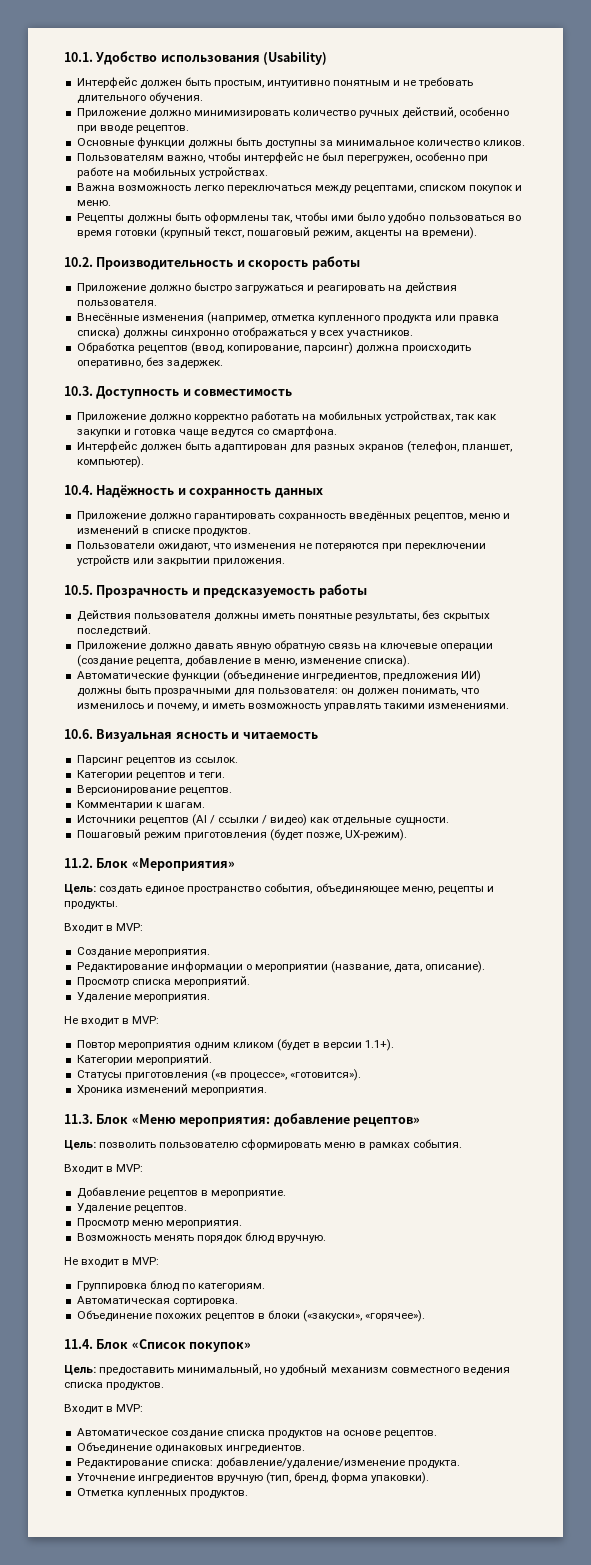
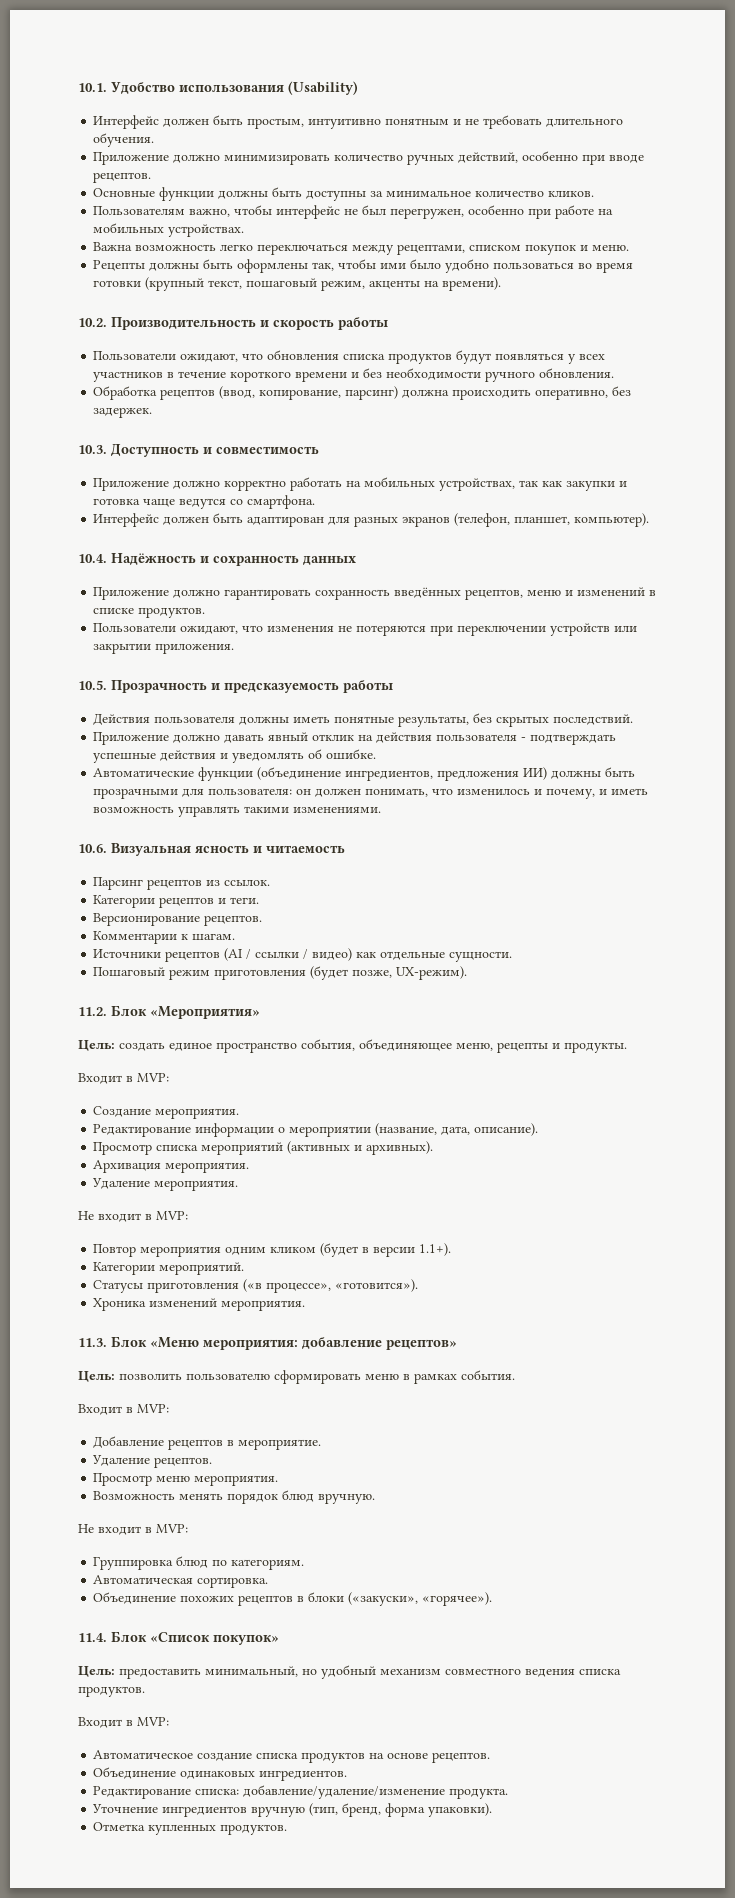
[76,282,458,294] [76,300,157,306] [76,312,500,324] [76,327,414,339] Приложение должно быстро загружаться и реагировать на действия пользователя. // Внесённые изменения (например, отметка купленного продукта или правка списка) должны синхронно отображаться у всех участников. -> [93,350,606,364] [93,368,615,382] Пользователи ожидают, что обновления списка продуктов будут появляться у всех участников в течение короткого времени и без необходимости ручного обновления.
[235,640,494,651] [76,655,411,667] явную обратную связь на ключевые операции (создание рецепта, добавление в меню, изменение списка). -> [268,732,617,745] [93,749,377,763] явный отклик на действия пользователя - подтверждать успешные действия и уведомлять об ошибке.
[173,976,250,987] мероприятий. -> [201,1141,434,1155] [93,1160,250,1173] мероприятий (активных и архивных). // Архивация мероприятия.

